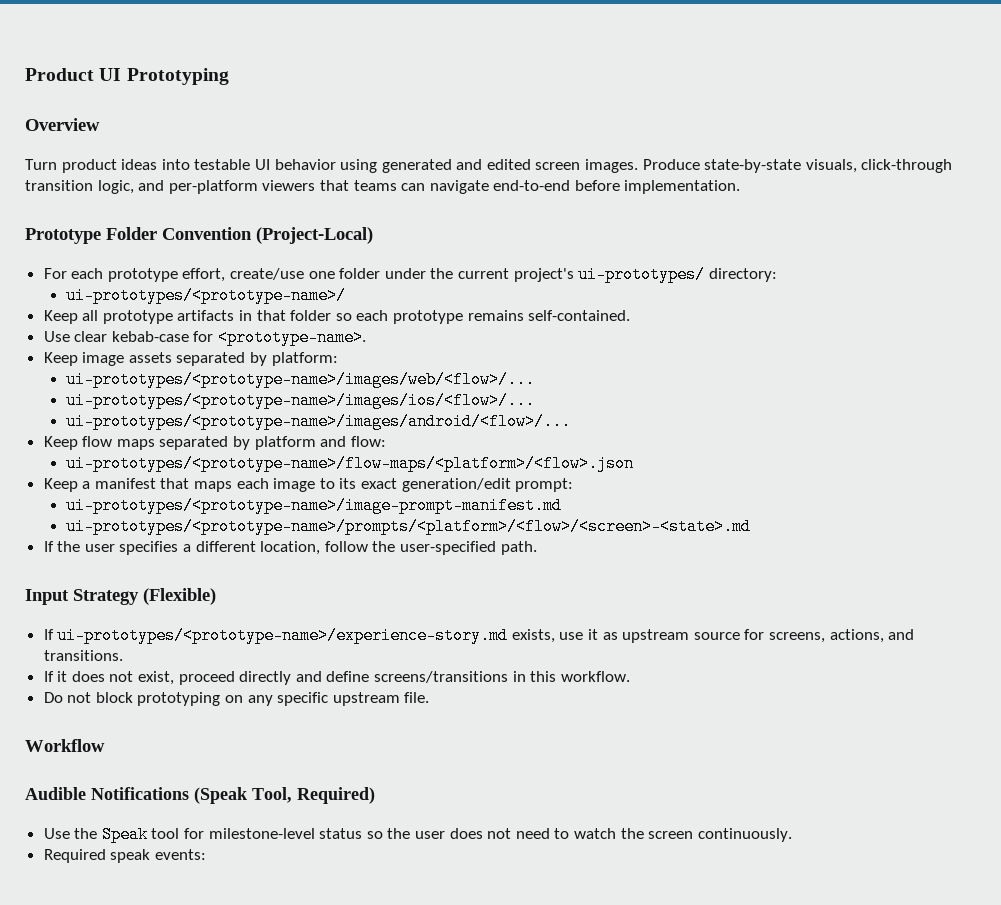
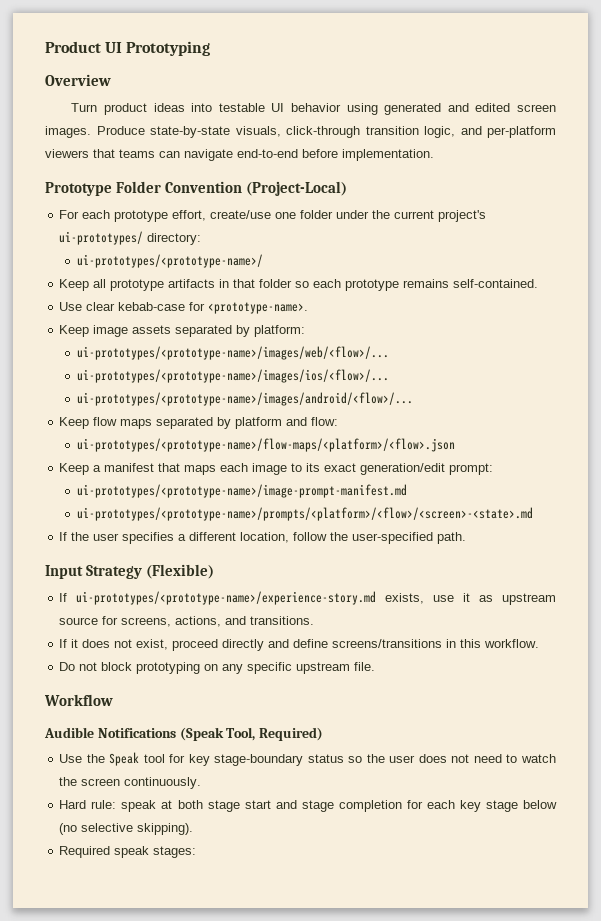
[208,828,315,839] milestone-level -> [188,754,304,766] key stage-boundary
(792, 835) none -> [59,800,558,812] [59,823,194,835] // Hard rule: speak at both stage start and stage completion for each key stage below (no selective skipping).
[154,849,206,860] events: -> [153,846,197,858] stages:

